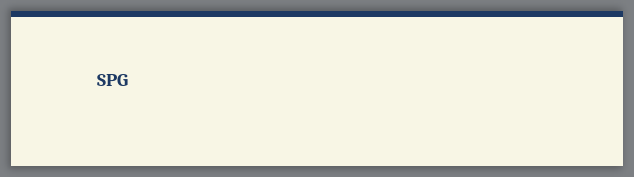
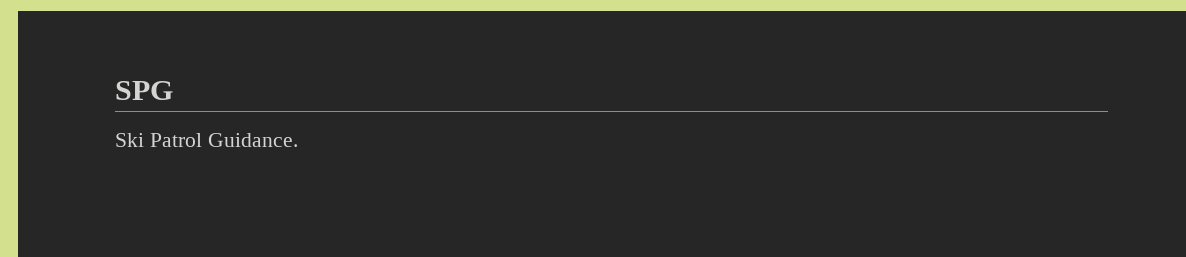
(128, 80) none -> [115,133,298,147] // Ski Patrol Guidance.

